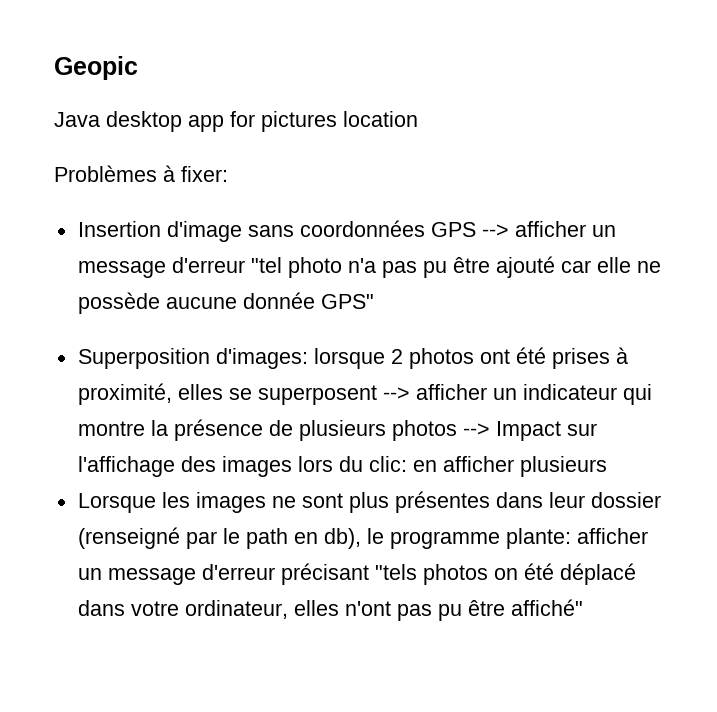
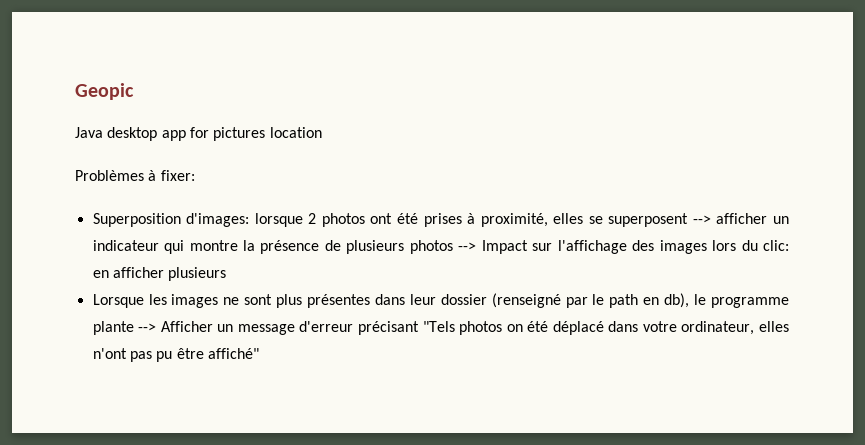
[77,220,616,242] [77,256,661,278] [77,292,374,314] // Insertion d'image sans coordonnées GPS --> afficher un message d'erreur "tel photo n'a pas pu être ajouté car elle ne possède aucune donnée GPS" -> (195, 175) none
[505,528,648,549] plante: afficher -> [92,321,213,335] plante --> Afficher
[374,564,417,580] "tels -> [422,321,455,332] "Tels

